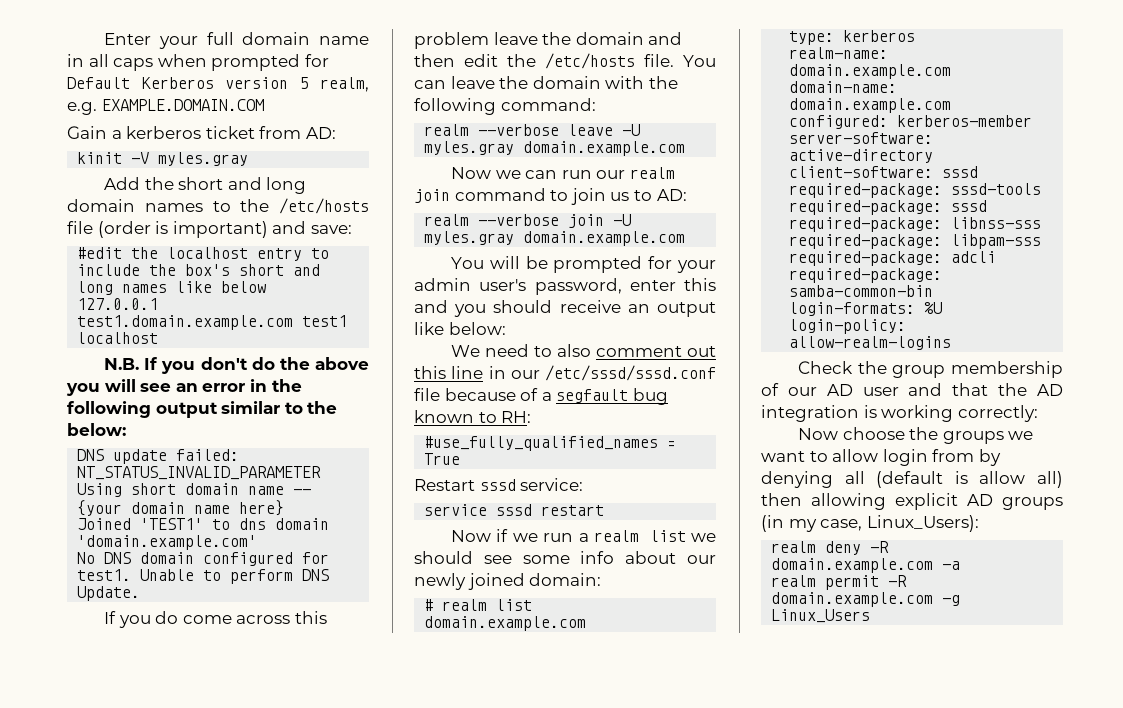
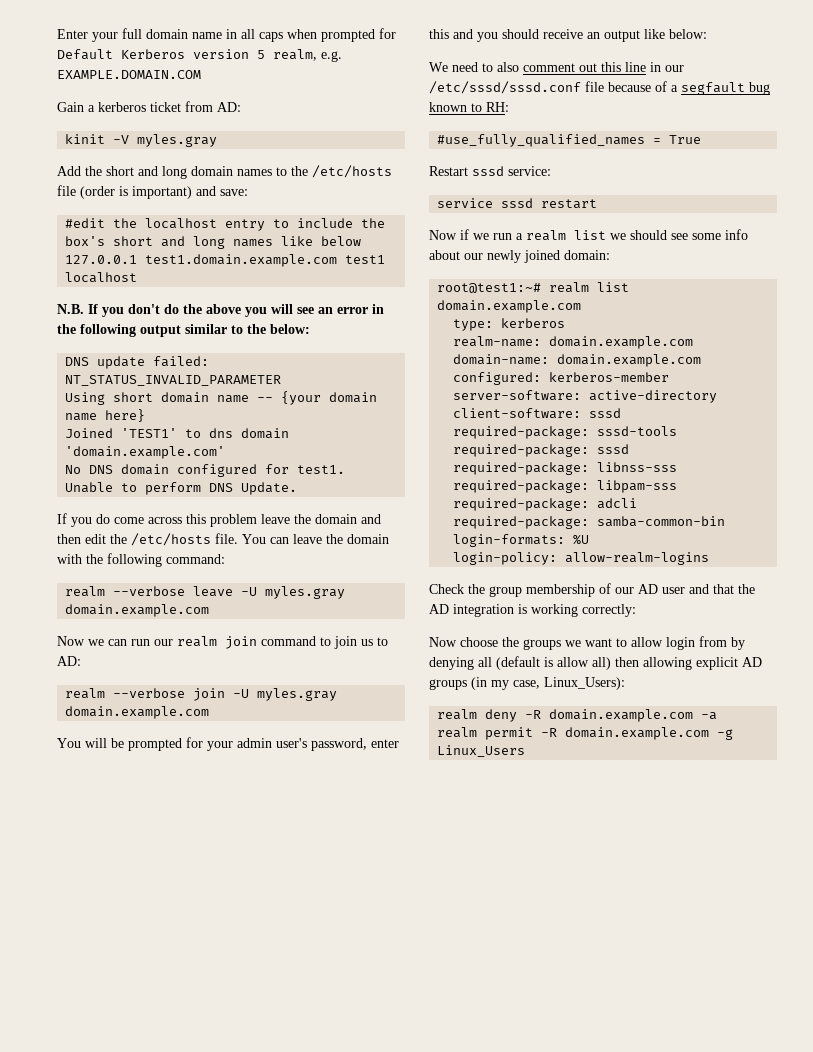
[424,599,434,611] # -> [437,283,542,293] root@test1:~#

